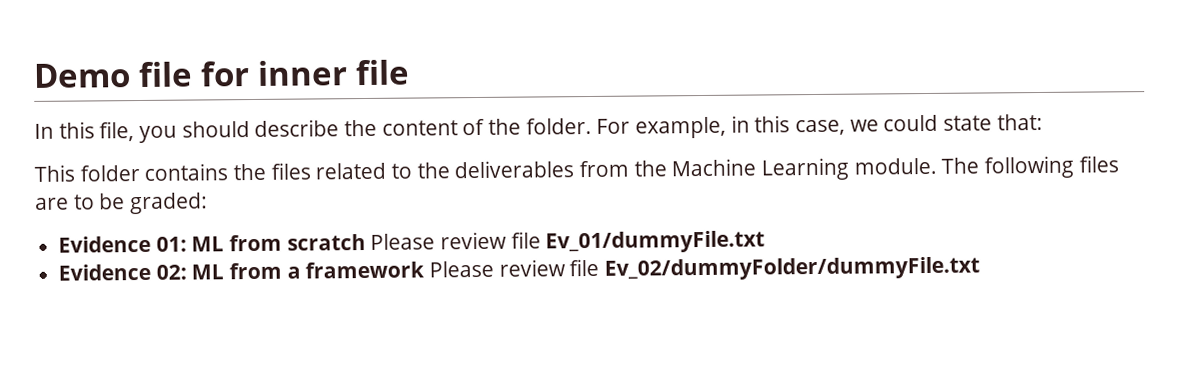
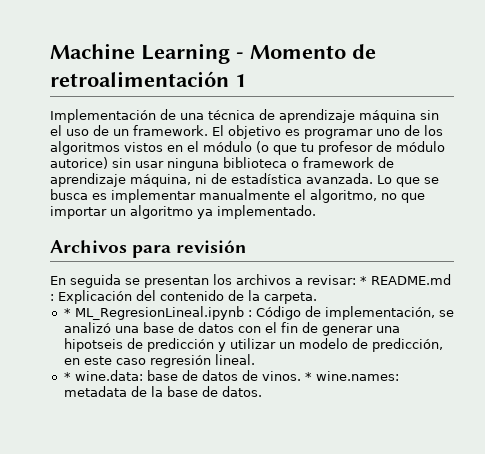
[33,59,410,88] [34,113,1043,144] [34,155,1119,182] [35,192,209,215] [58,230,766,254] [58,256,981,281] Demo file for inner file // In this file, you should describe the content of the folder. For example, in this case, we could state that: // This folder contains the files related to the deliverables from the Machine Learning module. The following files are to be graded: // Evidence 01: ML from scratch Please review file Ev_01/dummyFile.txt // Evidence 02: ML from a framework Please review file Ev_02/dummyFolder/dummyFile.txt -> [50,43,376,64] [50,71,246,87] [50,109,439,123] [50,125,443,139] [50,141,445,155] [50,157,394,171] [50,173,439,187] [50,189,425,203] [50,205,316,219] [50,240,247,258] [50,274,451,288] [50,290,317,304] [63,306,454,320] [63,322,400,336] [63,338,443,352] [63,354,255,368] [63,370,399,381] [63,386,262,397] Machine Learning - Momento de retroalimentación 1 // Implementación de una técnica de aprendizaje máquina sin el uso de un framework. El objetivo es programar uno de los algoritmos vistos en el módulo (o que tu profesor de módulo autorice) sin usar ninguna biblioteca o framework de aprendizaje máquina, ni de estadística avanzada. Lo que se busca es implementar manualmente el algoritmo, no que importar un algoritmo ya implementado. // Archivos para revisión // En seguida se presentan los archivos a revisar: * README.md : Explicación del contenido de la carpeta. // * ML_RegresionLineal.ipynb : Código de implementación, se analizó una base de datos con el fin de generar una hipotseis de predicción y utilizar un modelo de predicción, en este caso regresión lineal. // * wine.data: base de datos de vinos. * wine.names: metadata de la base de datos.

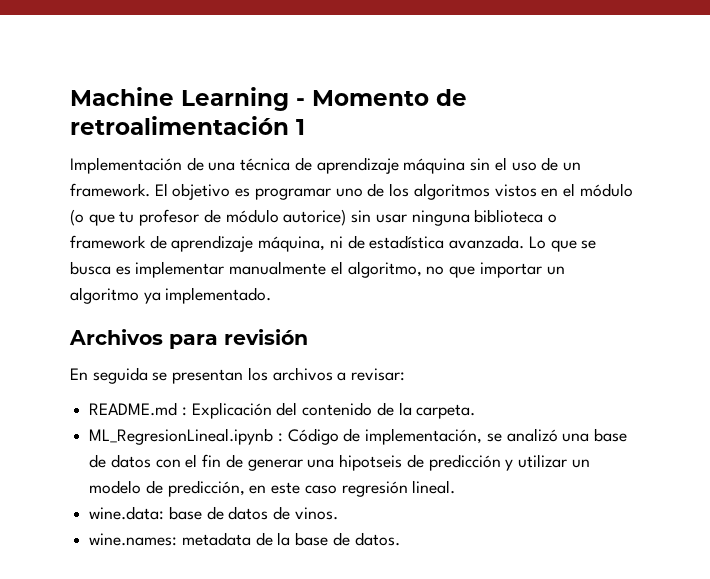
[360,276,367,285] * -> (406, 374) //
[63,308,71,317] * -> (476, 411) none
[63,372,71,381] * -> (456, 487) none
[304,372,312,381] * -> (338, 513) //

